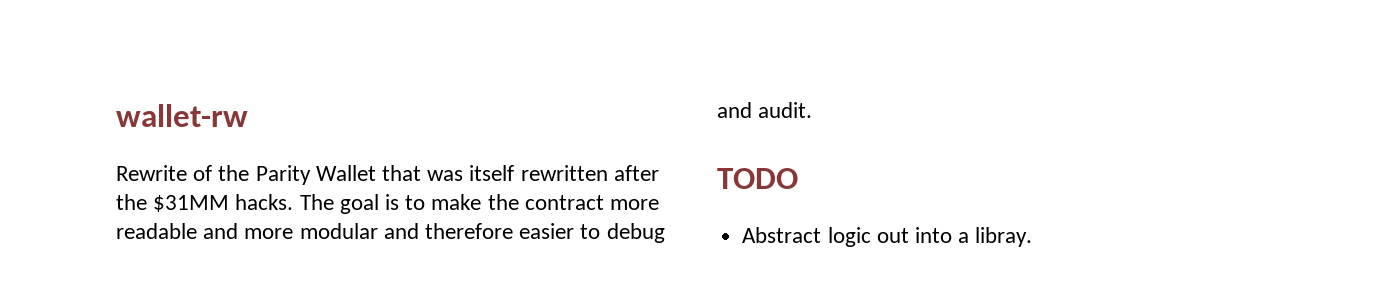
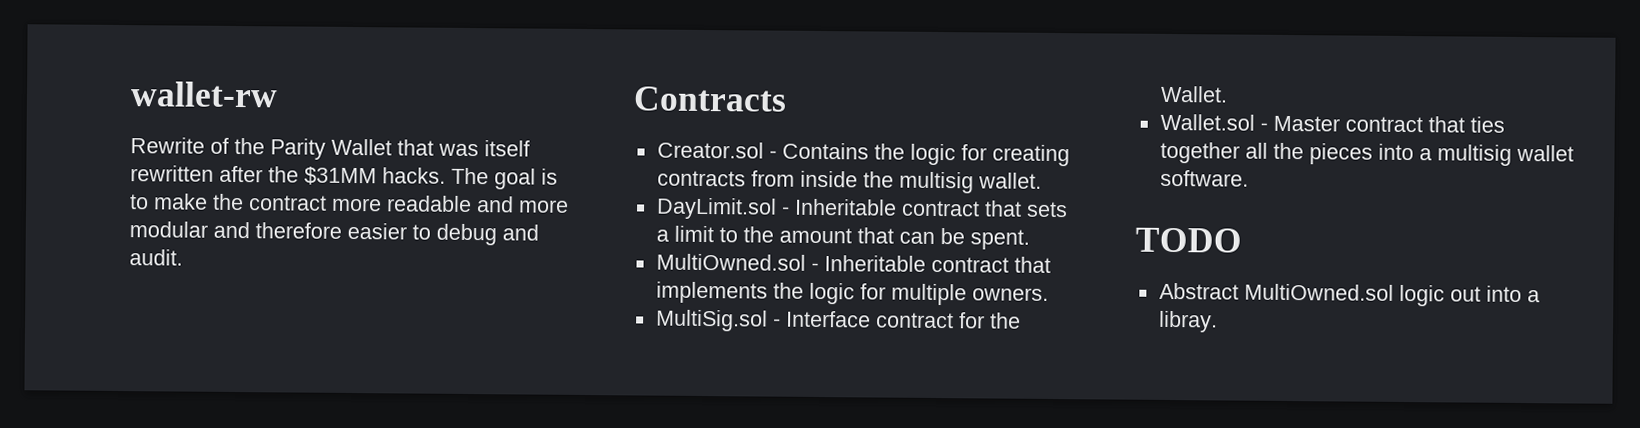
(813, 110) none -> [633,86,787,112] [656,141,1070,167] [656,170,1042,194] [655,197,1068,220] [655,225,1030,250] [655,253,1051,273] [655,281,1049,306] [654,309,1021,332] [1159,85,1228,103] [1159,113,1505,133] [1159,141,1574,166] [1159,169,1249,187] // Contracts // Creator.sol - Contains the logic for creating contracts from inside the multisig wallet. // DayLimit.sol - Inheritable contract that sets a limit to the amount that can be spent. // MultiOwned.sol - Inheritable contract that implements the logic for multiple owners. // MultiSig.sol - Interface contract for the Wallet. // Wallet.sol - Master contract that ties together all the pieces into a multisig wallet software.
(822, 235) none -> [1243,283,1394,301] MultiOwned.sol

